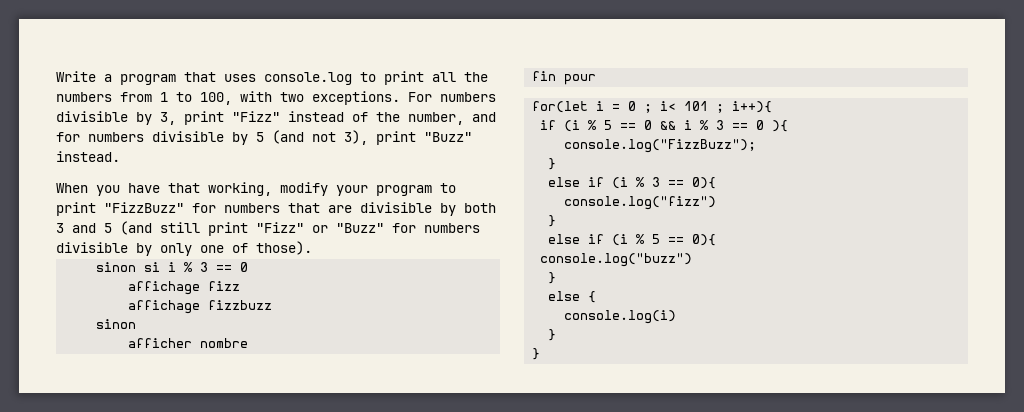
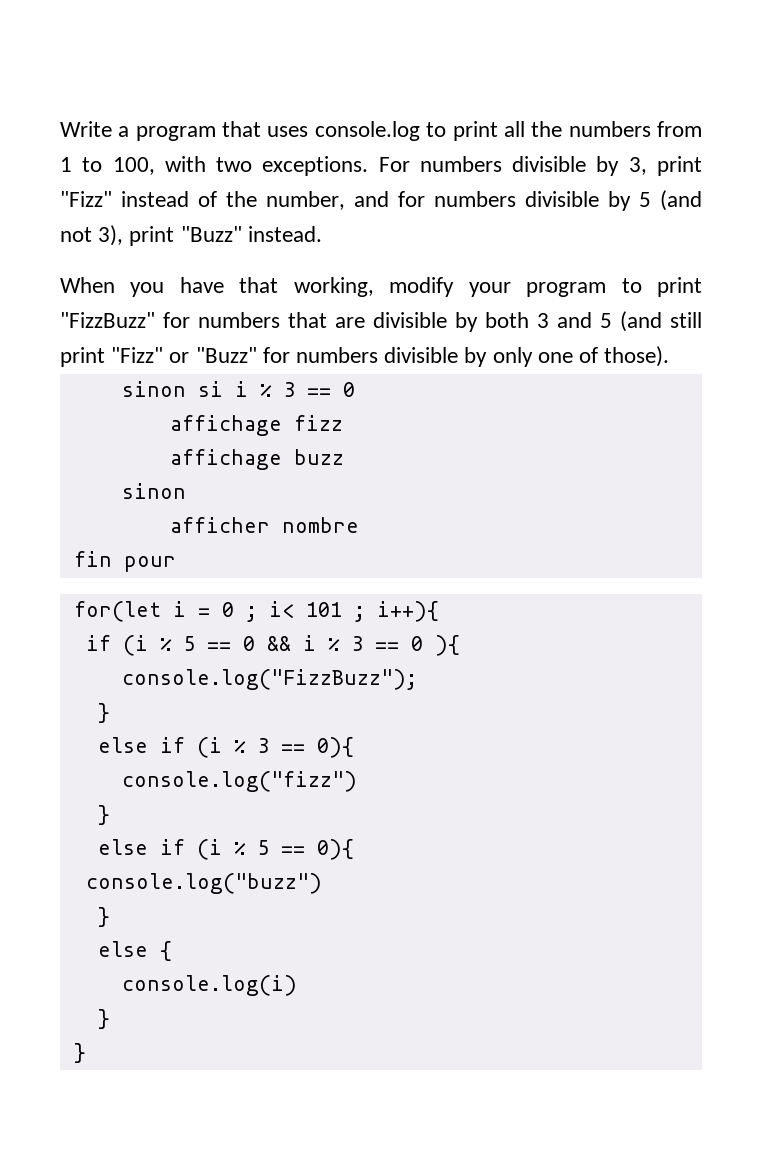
[208,300,273,310] fizzbuzz -> [293,449,344,465] buzz

